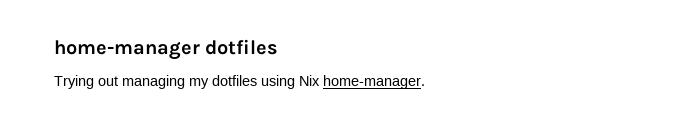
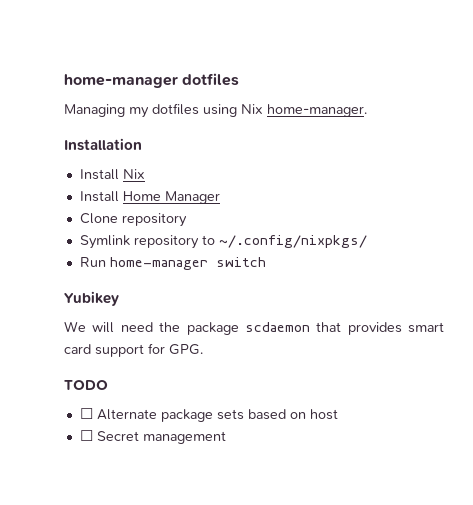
[54,75,185,89] Trying out managing -> [64,104,125,117] Managing
(425, 82) none -> [64,138,142,151] [79,169,145,180] [79,191,220,204] [79,213,187,227] [79,235,367,249] [79,257,266,270] [64,291,119,306] [64,321,444,335] [64,343,203,357] [64,380,108,390] [79,408,338,422] [79,430,226,444] // Installation // Install Nix // Install Home Manager // Clone repository // Symlink repository to ~/.config/nixpkgs/ // Run home-manager switch // Yubikey // We will need the package scdaemon that provides smart card support for GPG. // TODO // ☐ Alternate package sets based on host // ☐ Secret management

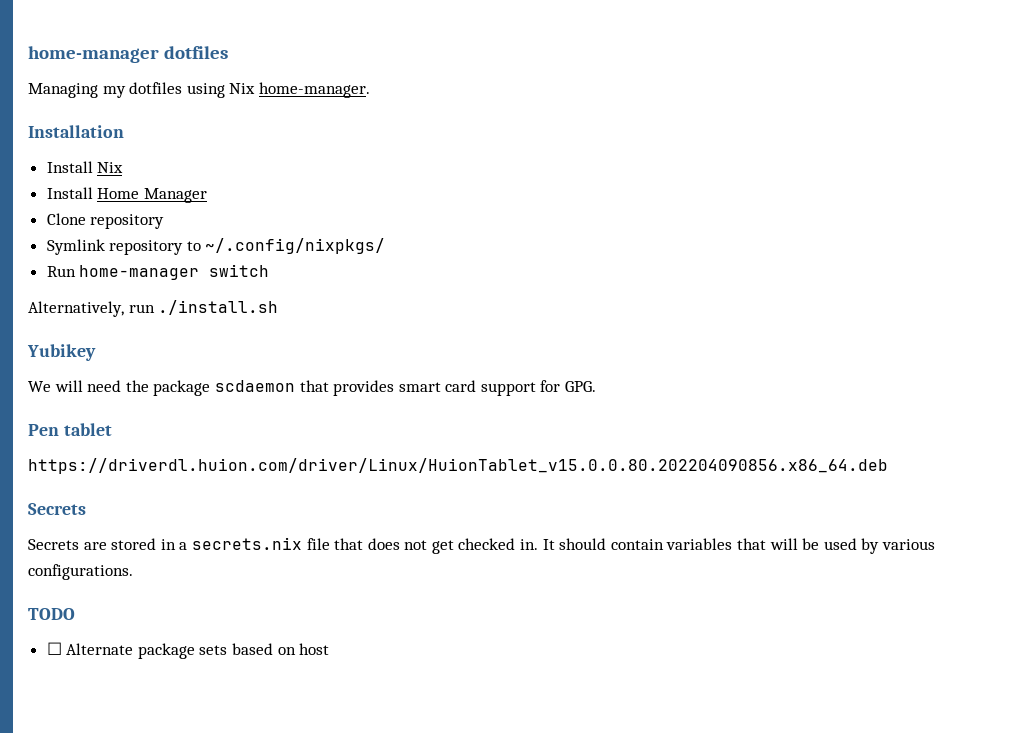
(266, 262) none -> [28,300,279,317] // Alternatively, run ./install.sh
(203, 349) none -> [28,423,112,436] [28,458,888,474] [28,503,86,515] [28,537,935,554] [28,564,133,580] // Pen tablet // https://driverdl.huion.com/driver/Linux/HuionTablet_v15.0.0.80.202204090856.x86_64.deb // Secrets // Secrets are stored in a secrets.nix file that does not get checked in. It should contain variables that will be used by various configurations.
[79,430,226,444] // ☐ Secret management -> (330, 649) none

